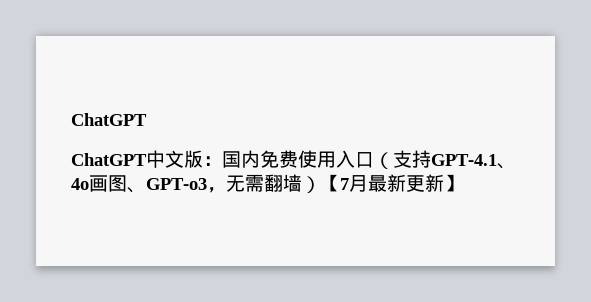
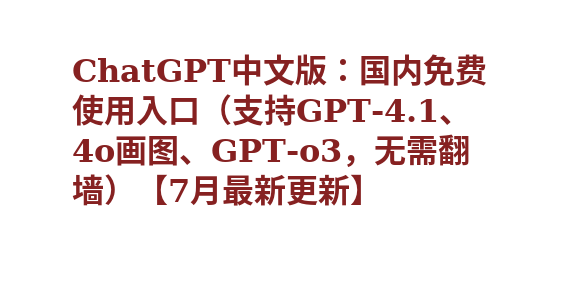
[71,113,147,126] [71,153,147,166] ChatGPT // ChatGPT -> [72,58,231,82] ChatGPT

